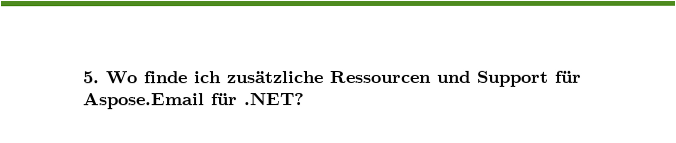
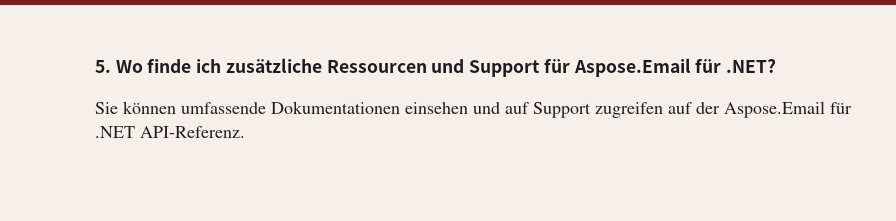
(305, 99) none -> [95,101,852,118] [95,126,245,138] // Sie können umfassende Dokumentationen einsehen und auf Support zugreifen auf der Aspose.Email für .NET API-Referenz.

